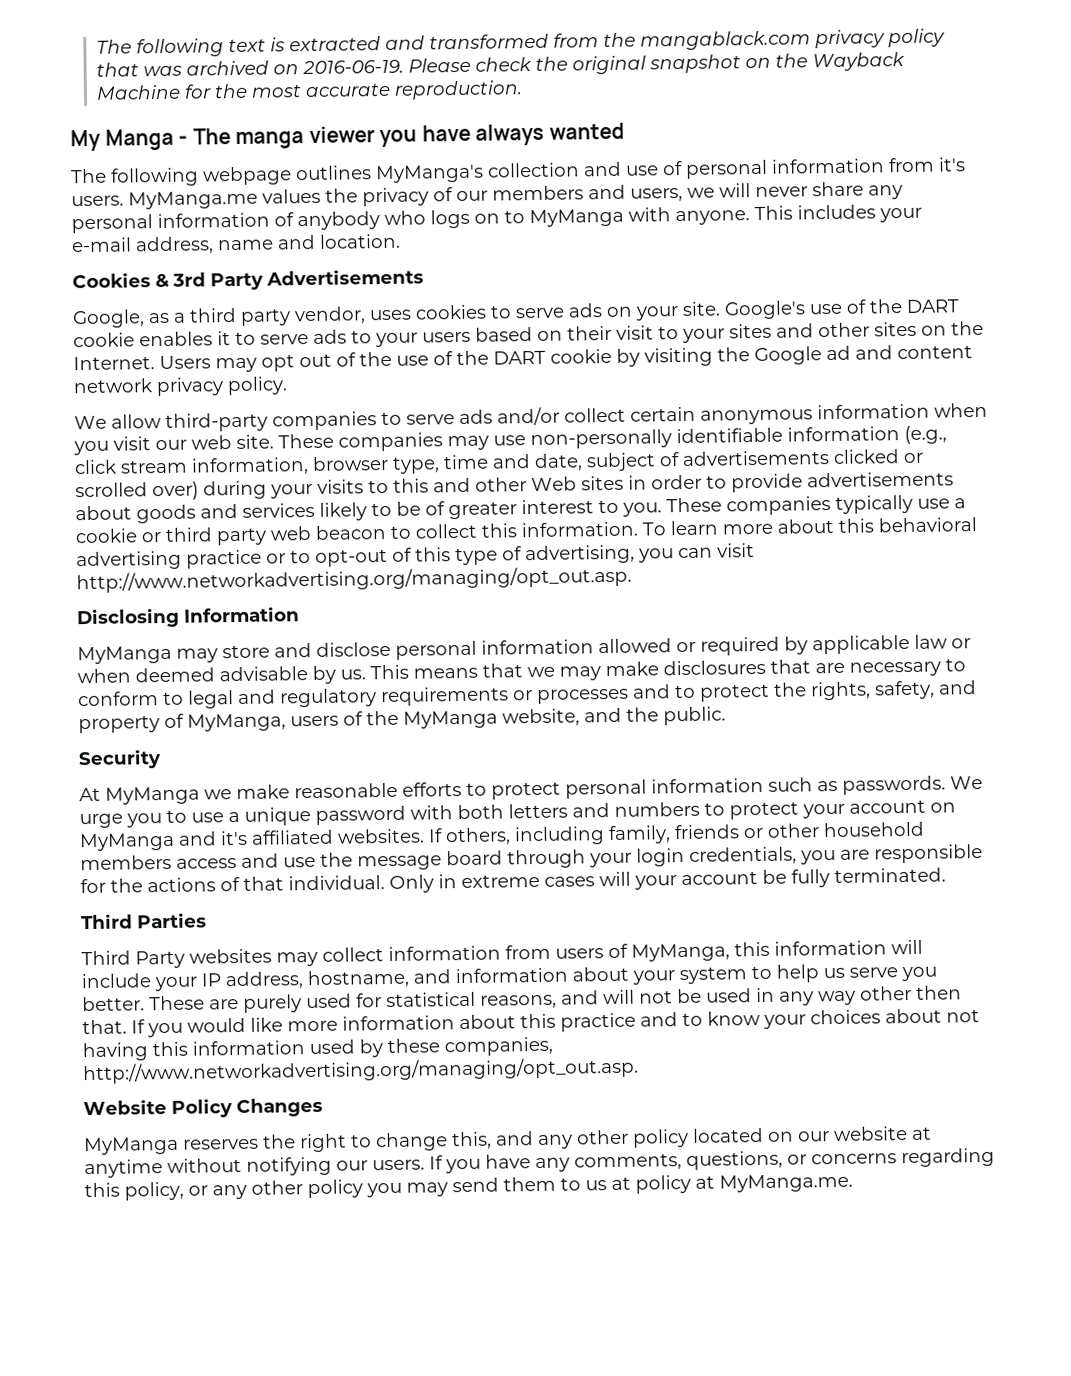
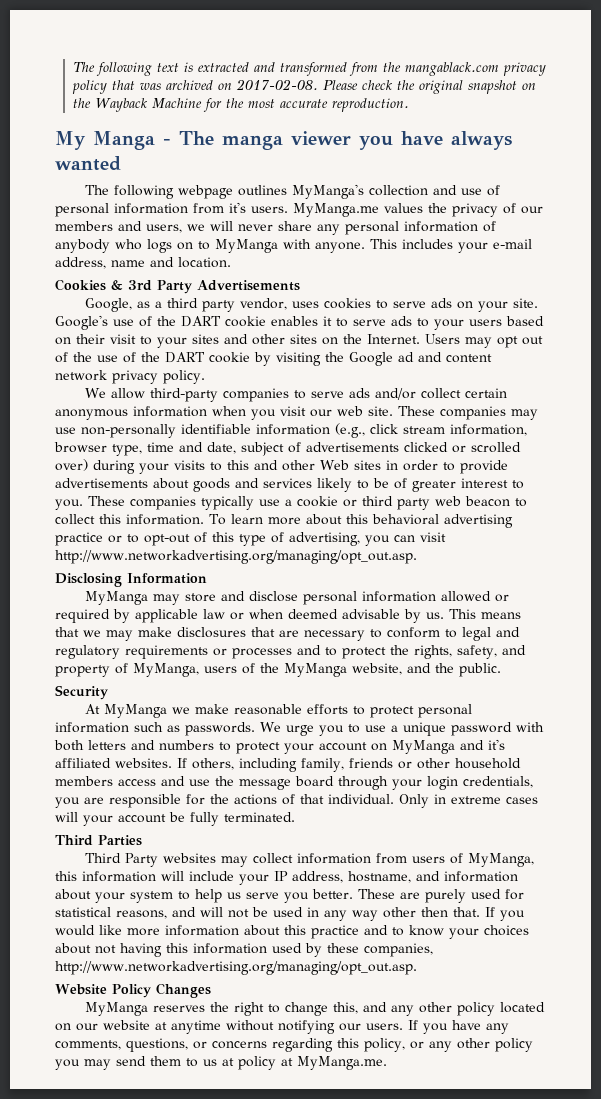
[301,59,404,75] 2016-06-19. -> [235,79,318,90] 2017-02-08.

